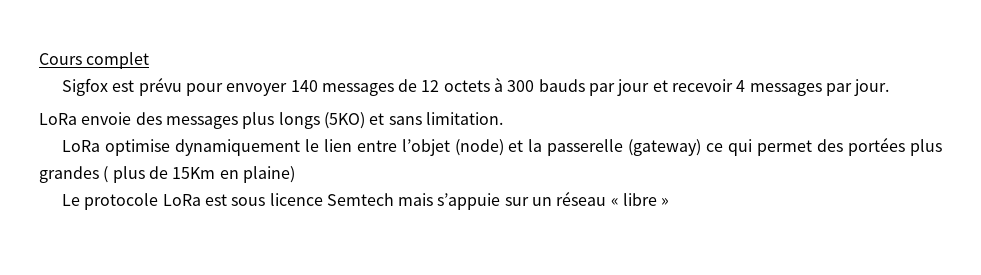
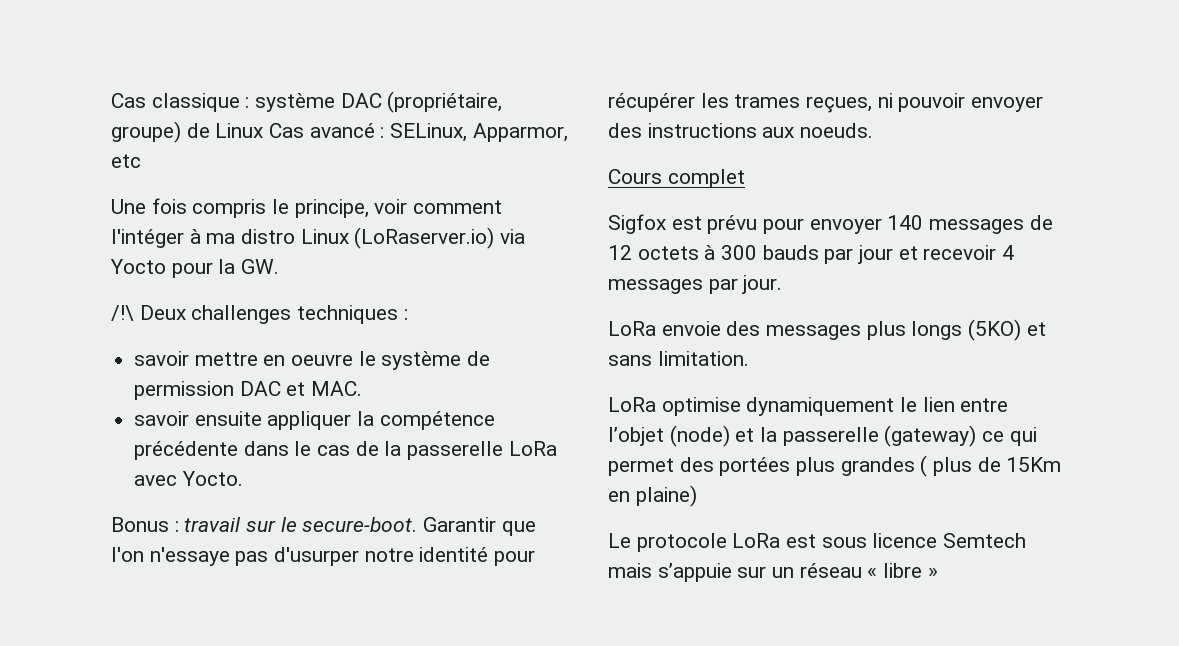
(39, 59) none -> [111,91,503,113] [111,121,568,143] [111,154,141,168] [111,198,503,218] [111,227,526,249] [110,259,280,278] [111,305,408,324] [134,351,491,370] [134,381,363,400] [134,411,495,430] [134,441,557,460] [134,471,243,486] [111,517,536,536] [111,547,536,566] [608,93,1044,113] [608,123,874,138] Cas classique : système DAC (propriétaire, groupe) de Linux Cas avancé : SELinux, Apparmor, etc // Une fois compris le principe, voir comment l'intéger à ma distro Linux (LoRaserver.io) via Yocto pour la GW. // /!\ Deux challenges techniques : // savoir mettre en oeuvre le système de permission DAC et MAC. // savoir ensuite appliquer la compétence précédente dans le cas de la passerelle LoRa avec Yocto. // Bonus : travail sur le secure-boot. Garantir que l'on n'essaye pas d'usurper notre identité pour récupérer les trames reçues, ni pouvoir envoyer des instructions aux noeuds. //

